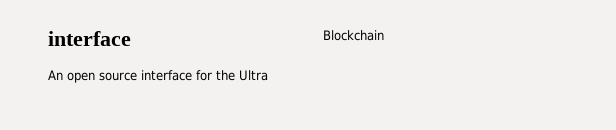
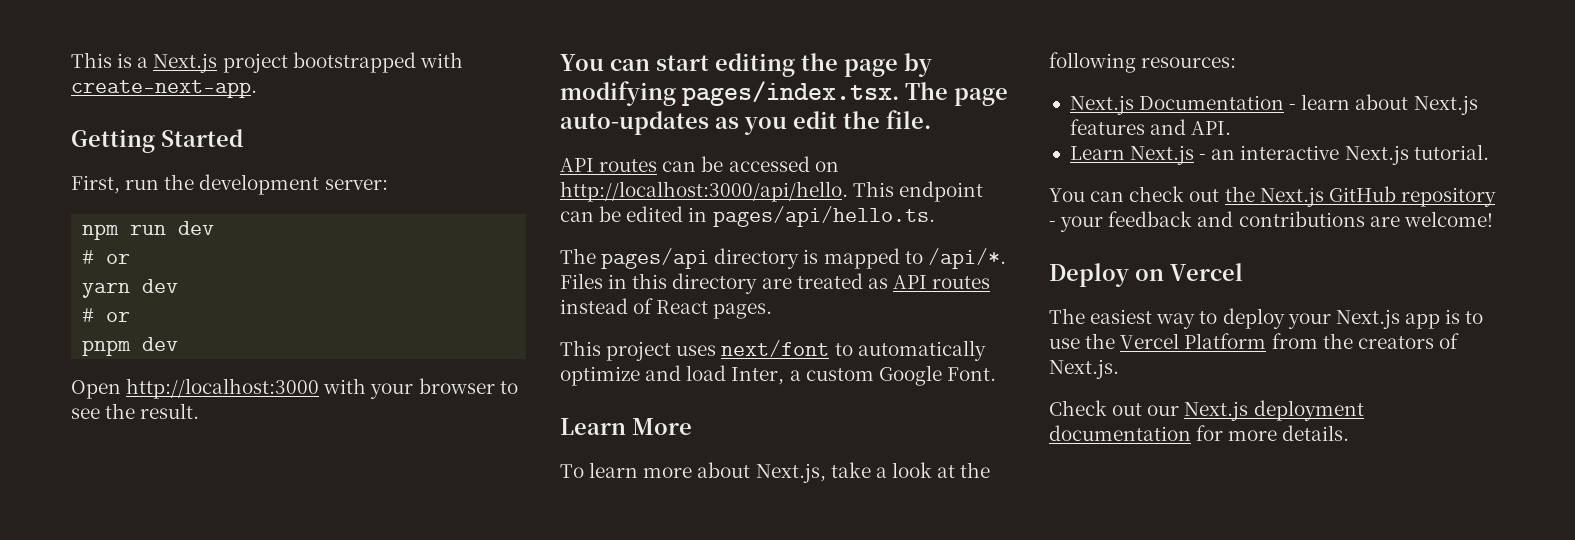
[48,31,131,46] [48,70,268,83] [323,30,384,41] interface // An open source interface for the Ultra Blockchain -> [71,52,463,73] [71,80,257,98] [71,129,243,153] [71,174,388,195] [82,221,215,240] [82,250,131,264] [82,279,179,298] [82,308,131,322] [82,337,179,356] [71,378,518,399] [71,403,200,419] [560,53,932,77] [560,81,1008,106] [560,110,931,135] [560,156,839,172] [560,181,984,202] [560,206,935,227] [560,248,1006,269] [560,273,991,294] [560,298,773,319] [560,340,986,361] [560,365,996,386] [560,418,692,435] [560,462,991,483] [1049,52,1237,73] [1069,94,1478,115] [1069,119,1232,135] [1069,144,1489,165] [1049,186,1496,207] [1049,211,1493,232] [1049,263,1243,287] [1049,308,1484,329] [1049,333,1459,349] [1049,359,1119,379] [1049,400,1364,421] [1049,425,1350,441] This is a Next.js project bootstrapped with create-next-app. // Getting Started // First, run the development server: // npm run dev // # or // yarn dev // # or // pnpm dev // Open http://localhost:3000 with your browser to see the result. // You can start editing the page by modifying pages/index.tsx. The page auto-updates as you edit the file. // API routes can be accessed on http://localhost:3000/api/hello. This endpoint can be edited in pages/api/hello.ts. // The pages/api directory is mapped to /api/*. Files in this directory are treated as API routes instead of React pages. // This project uses next/font to automatically optimize and load Inter, a custom Google Font. // Learn More // To learn more about Next.js, take a look at the following resources: // Next.js Documentation - learn about Next.js features and API. // Learn Next.js - an interactive Next.js tutorial. // You can check out the Next.js GitHub repository - your feedback and contributions are welcome! // Deploy on Vercel // The easiest way to deploy your Next.js app is to use the Vercel Platform from the creators of Next.js. // Check out our Next.js deployment documentation for more details.

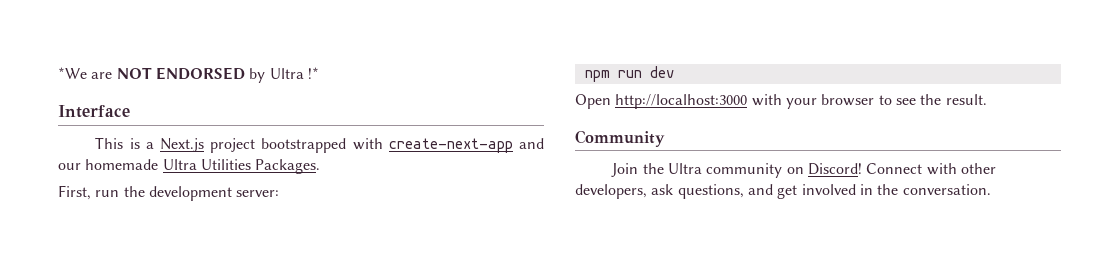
(71, 60) none -> [58,67,319,83] [58,105,130,118] *We are NOT ENDORSED by Ultra !* // Interface //
[71,80,257,98] [71,129,243,153] create-next-app. // Getting Started -> [388,138,544,153] [58,159,321,174] create-next-app and our homemade Ultra Utilities Packages.
[82,250,131,264] [82,279,179,298] [82,308,131,322] [82,337,179,356] // # or // yarn dev // # or // pnpm dev -> (674, 72) none
[560,53,932,77] [560,81,1008,106] [560,110,931,135] [560,156,839,172] [560,181,984,202] [560,206,935,227] [560,248,1006,269] [560,273,991,294] [560,298,773,319] [560,340,986,361] [560,365,996,386] [560,418,692,435] [560,462,991,483] [1049,52,1237,73] [1069,94,1478,115] [1069,119,1232,135] [1069,144,1489,165] [1049,186,1496,207] [1049,211,1493,232] [1049,263,1243,287] [1049,308,1484,329] [1049,333,1459,349] [1049,359,1119,379] [1049,400,1364,421] [1049,425,1350,441] You can start editing the page by modifying pages/index.tsx. The page auto-updates as you edit the file. // API routes can be accessed on http://localhost:3000/api/hello. This endpoint can be edited in pages/api/hello.ts. // The pages/api directory is mapped to /api/*. Files in this directory are treated as API routes instead of React pages. // This project uses next/font to automatically optimize and load Inter, a custom Google Font. // Learn More // To learn more about Next.js, take a look at the following resources: // Next.js Documentation - learn about Next.js features and API. // Learn Next.js - an interactive Next.js tutorial. // You can check out the Next.js GitHub repository - your feedback and contributions are welcome! // Deploy on Vercel // The easiest way to deploy your Next.js app is to use the Vercel Platform from the creators of Next.js. // Check out our Next.js deployment documentation for more details. -> [575,130,665,147] [611,163,996,178] [575,184,991,199] Community // Join the Ultra community on Discord! Connect with other developers, ask questions, and get involved in the conversation.

